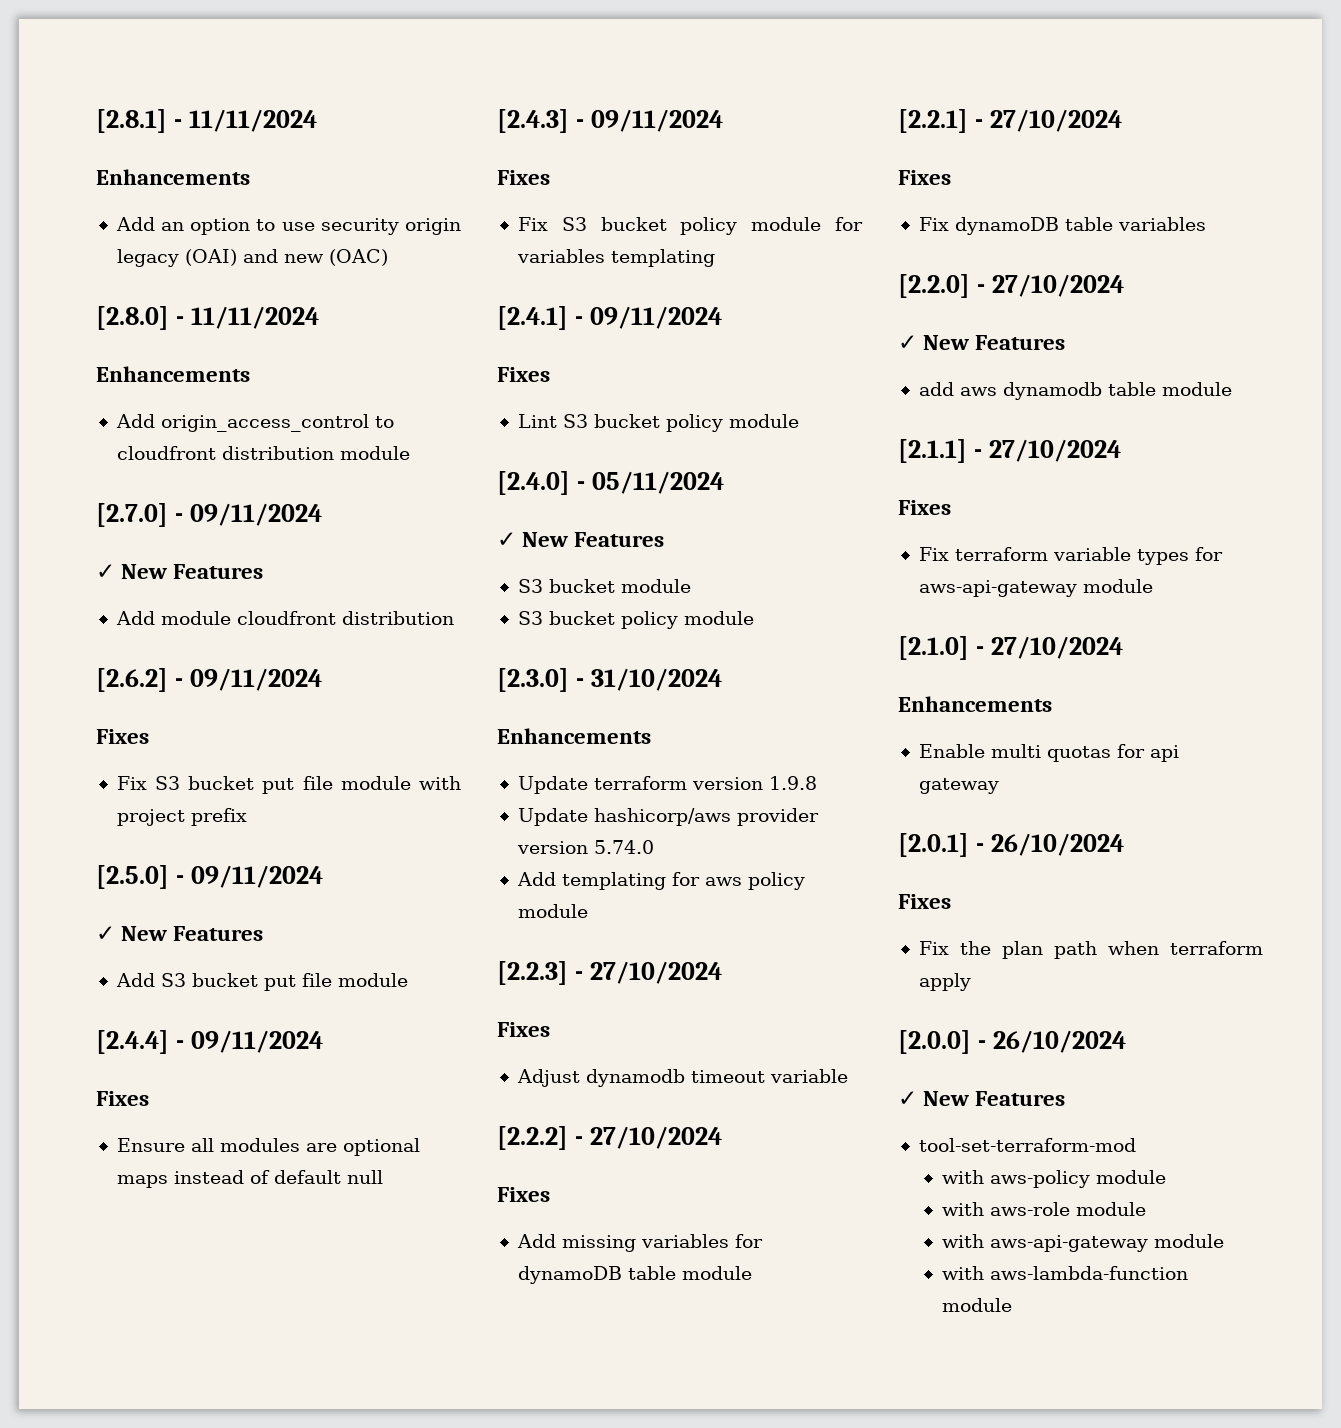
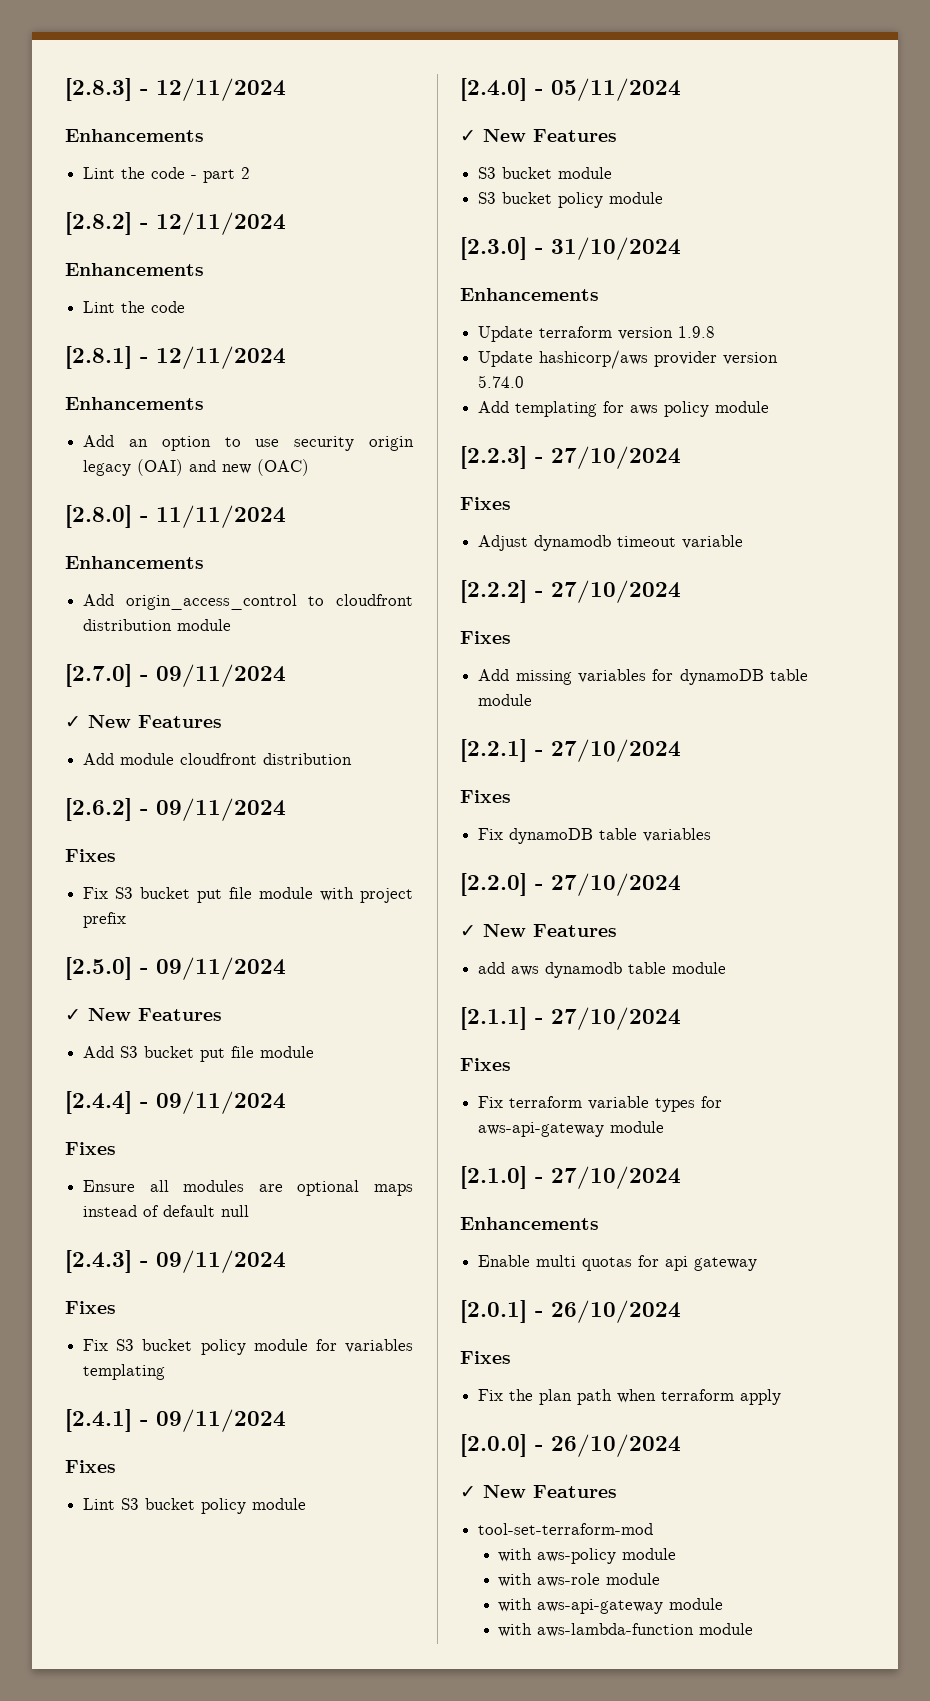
(96, 121) none -> [65,78,286,101] [65,129,204,142] [83,167,251,183] [65,212,286,235] [65,263,204,276] [83,301,186,313] [2.8.3] - 12/11/2024 // Enhancements // Lint the code - part 2 // [2.8.2] - 12/11/2024 // Enhancements // Lint the code //
[188,109,317,132] 11/11/2024 -> [156,346,286,369] 12/11/2024

